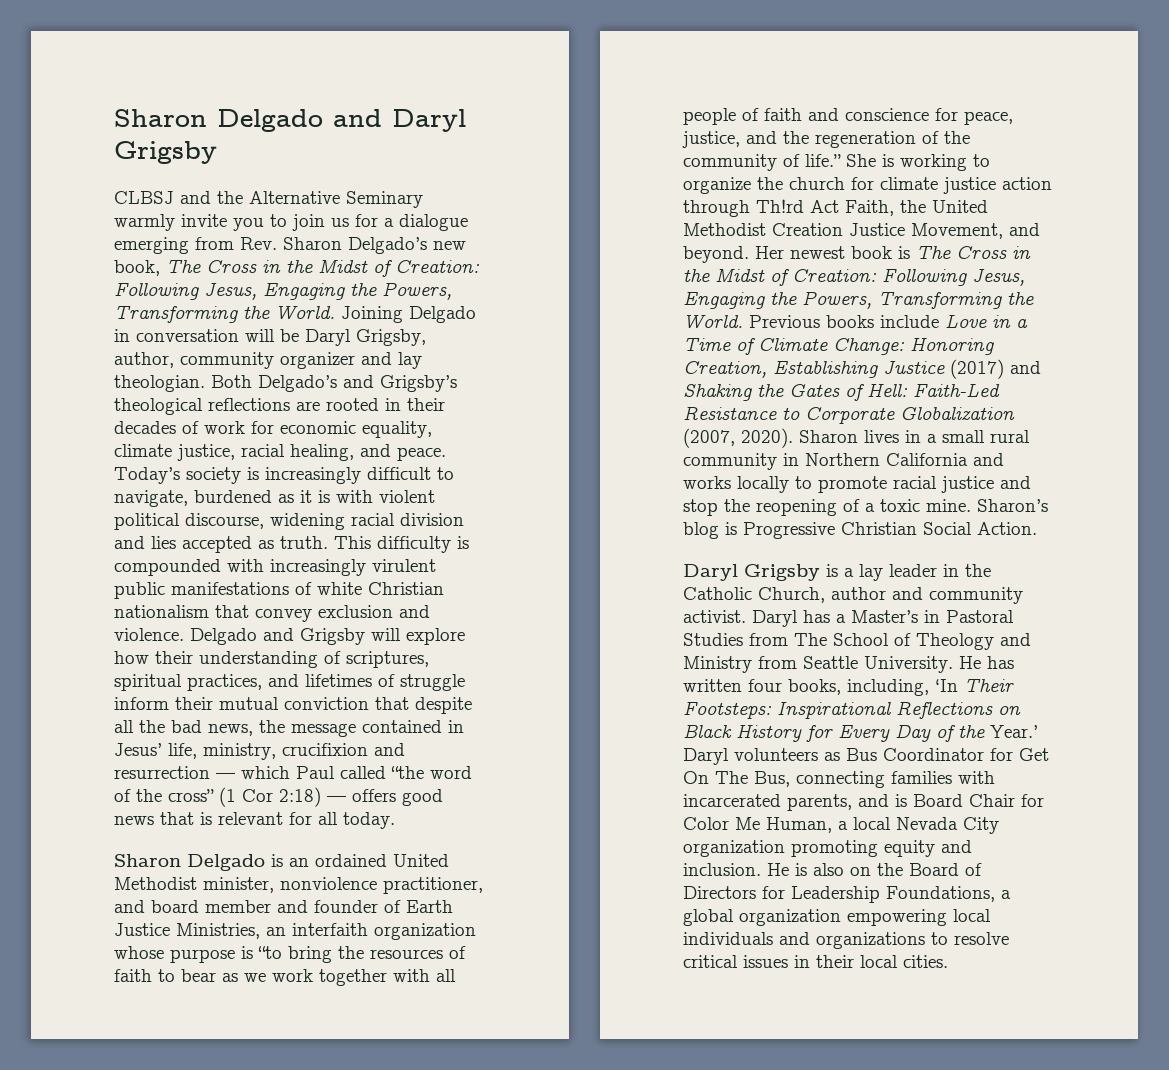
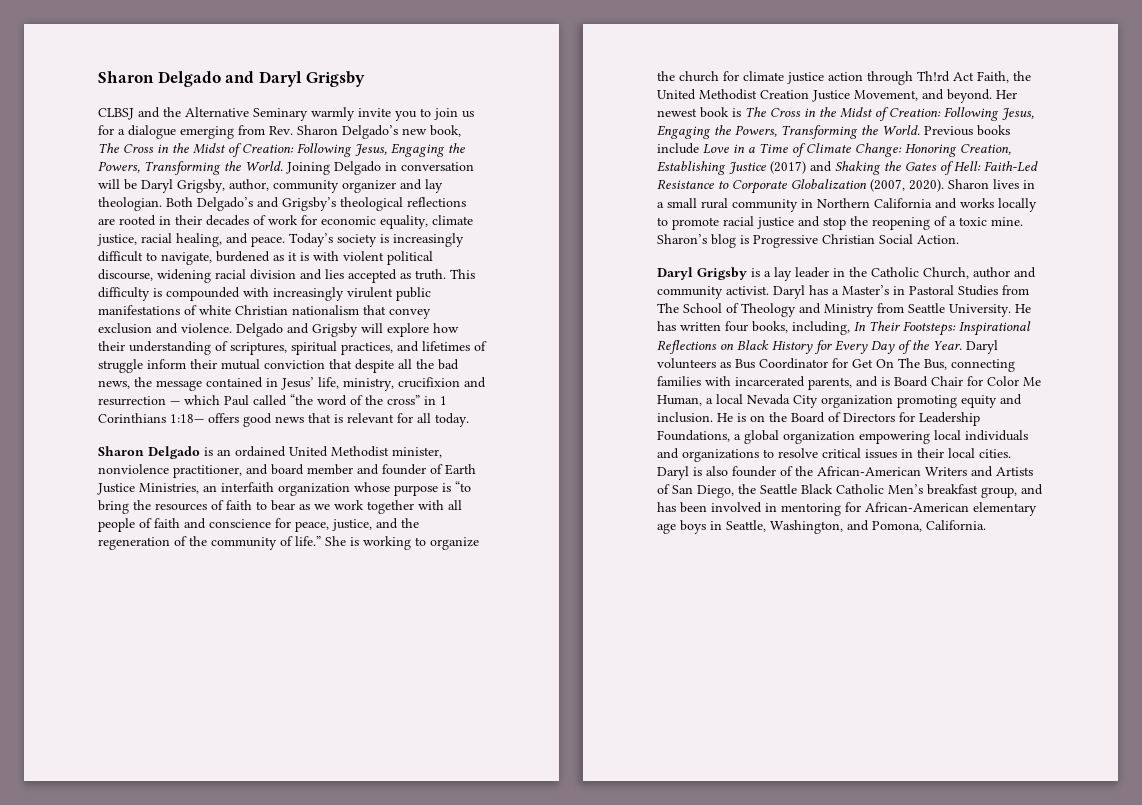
[219,787,346,807] (1 Cor 2:18) — -> [424,396,447,405] [98,413,204,423] in 1 Corinthians 1:18—
[935,679,958,692] ‘In -> [854,322,866,331] In
[990,725,1038,738] Year.’ -> [933,341,962,350] Year.
[813,863,844,876] also -> (746, 417) none
(948, 961) none -> [657,466,1033,480] [657,484,1043,498] [657,502,1037,516] [657,520,986,534] Daryl is also founder of the African-American Writers and Artists of San Diego, the Seattle Black Catholic Men’s breakfast group, and has been involved in mentoring for African-American elementary age boys in Seattle, Washington, and Pomona, California.

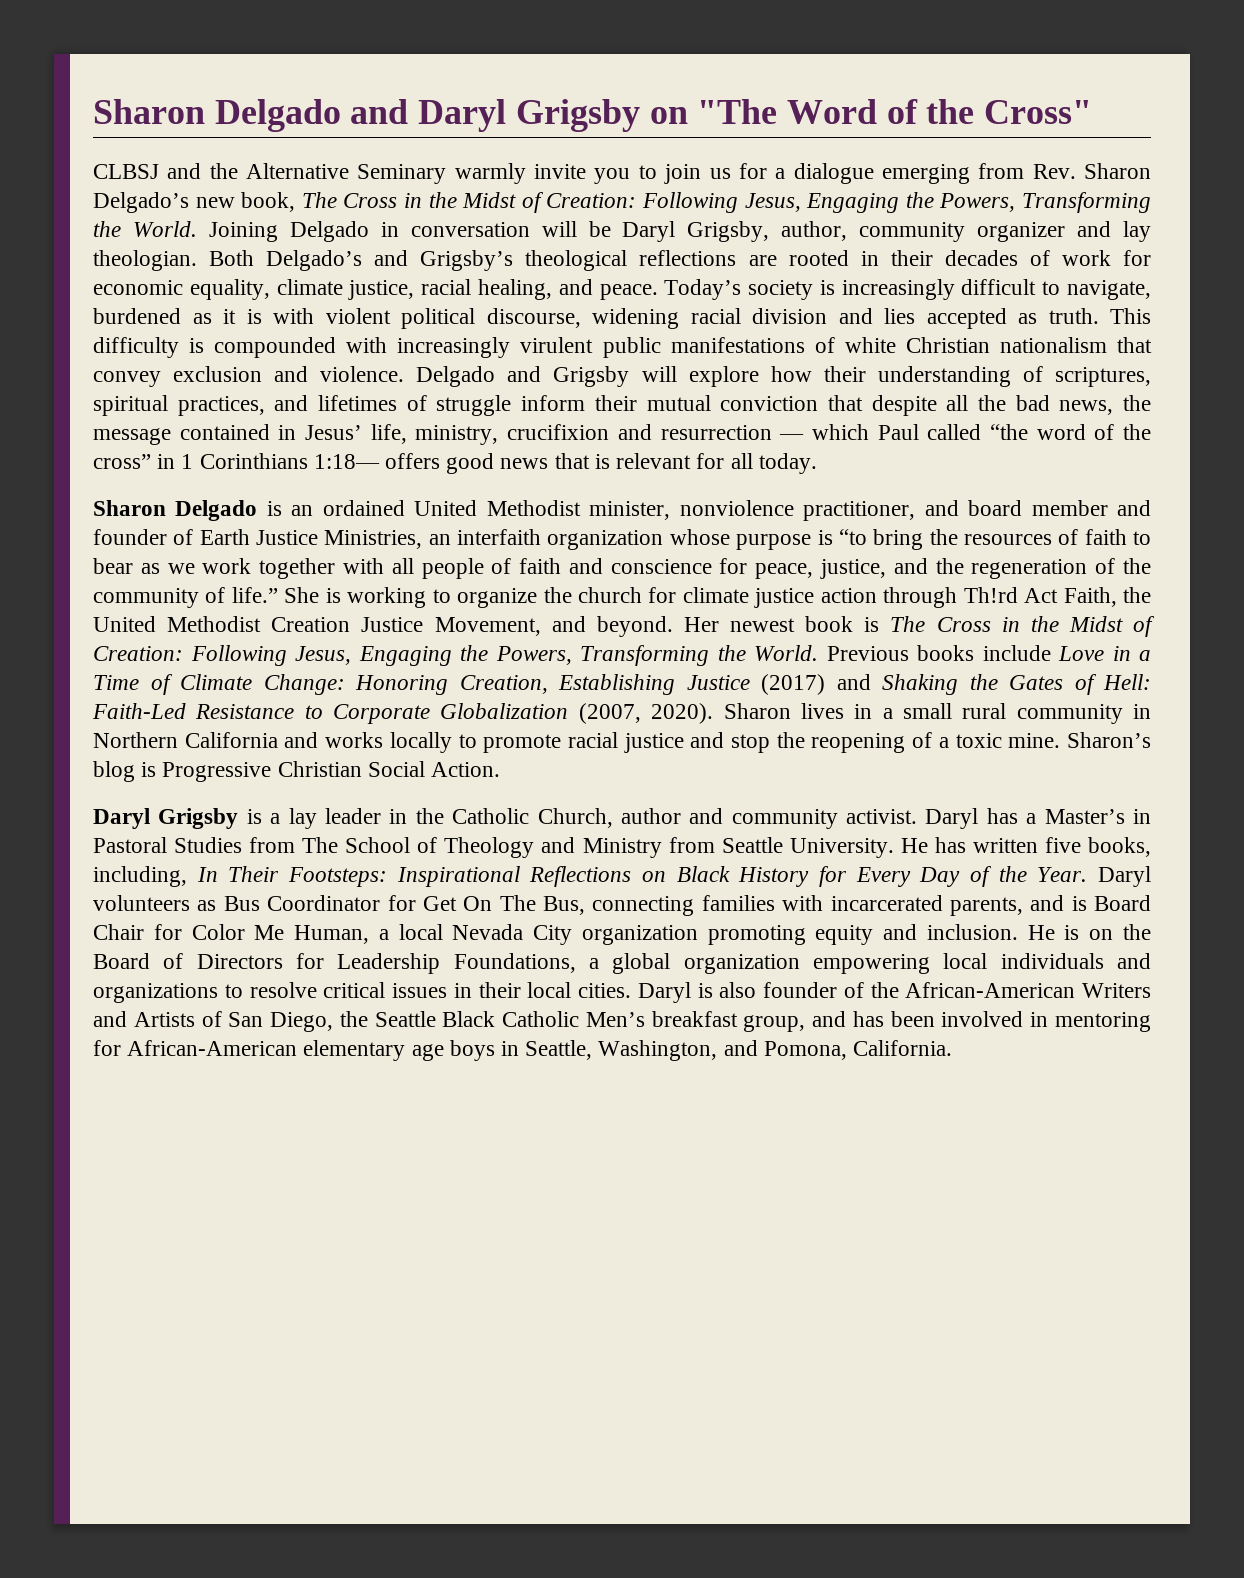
(366, 79) none -> [649,99,1093,124] on "The Word of the Cross"
[725,321,748,332] four -> [1044,837,1081,853] five

